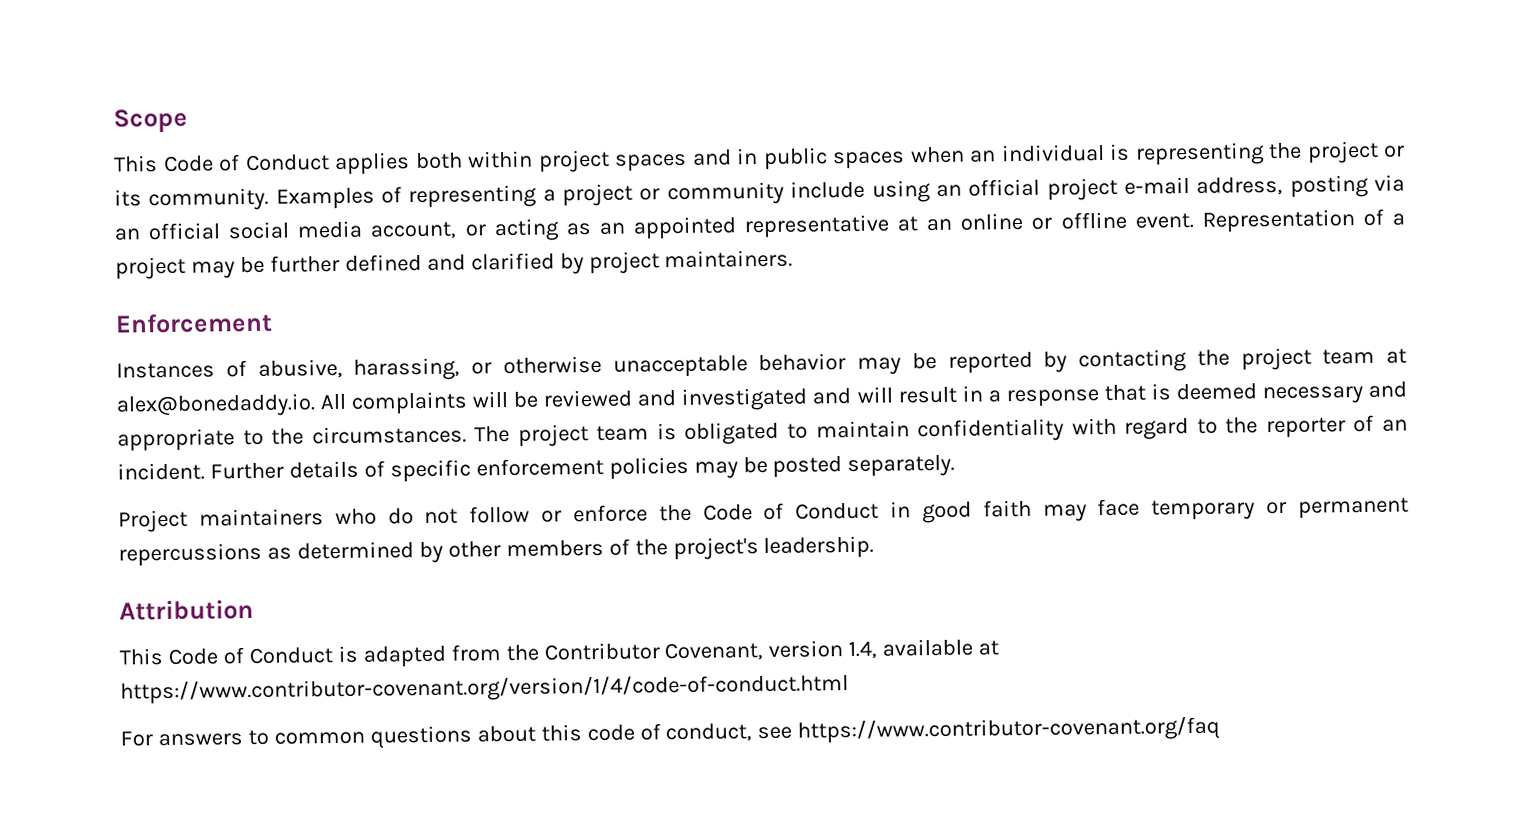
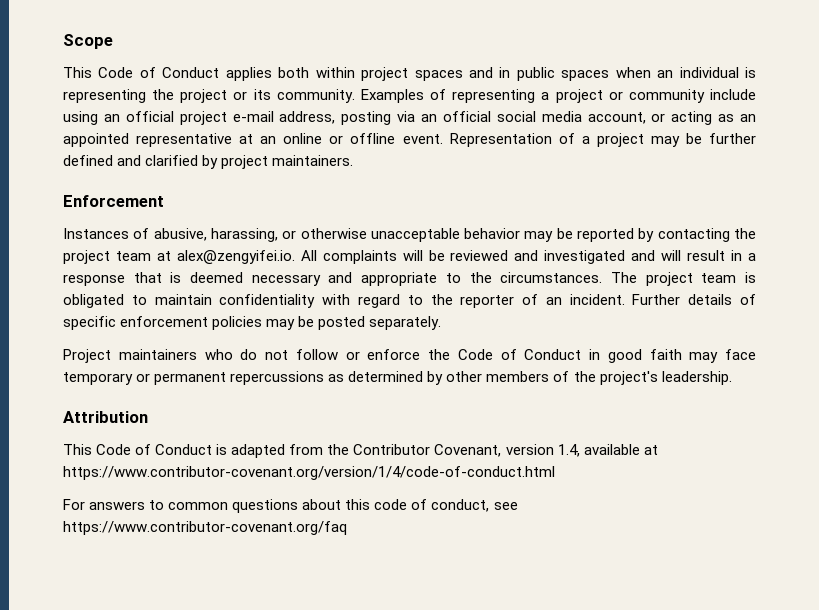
[116,393,316,418] alex@bonedaddy.io. -> [176,250,295,264] alex@zengyifei.io.

